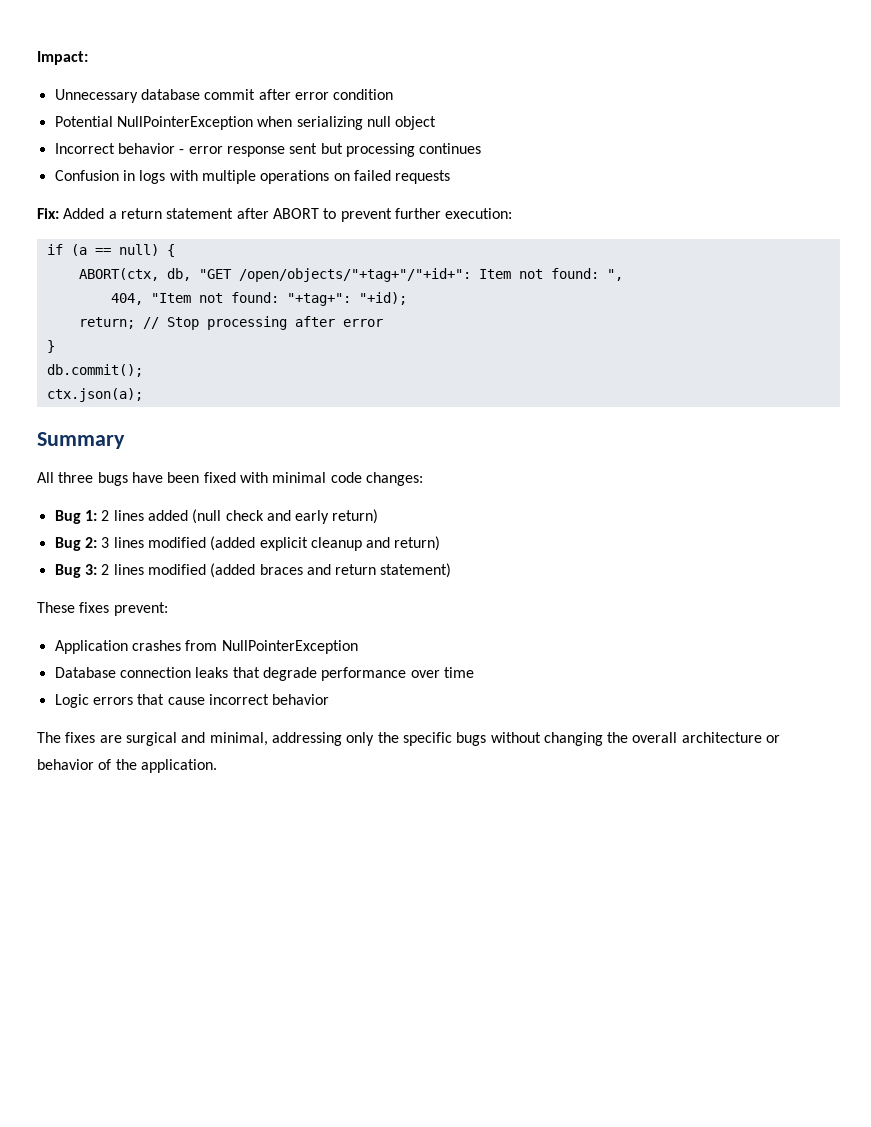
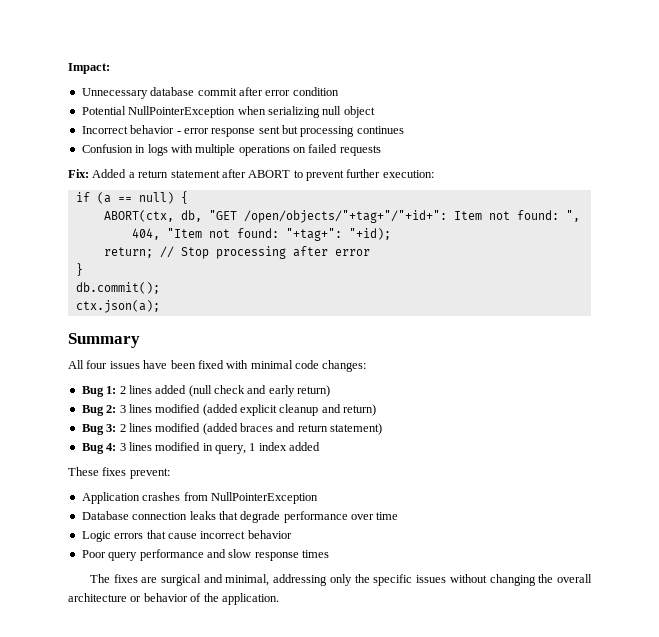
[58,472,128,486] three bugs -> [86,360,140,369] four issues
(452, 570) none -> [81,442,321,454] // Bug 4: 3 lines modified in query, 1 index added
(330, 699) none -> [81,549,329,561] // Poor query performance and slow response times
[456,732,487,746] bugs -> [416,575,447,583] issues

